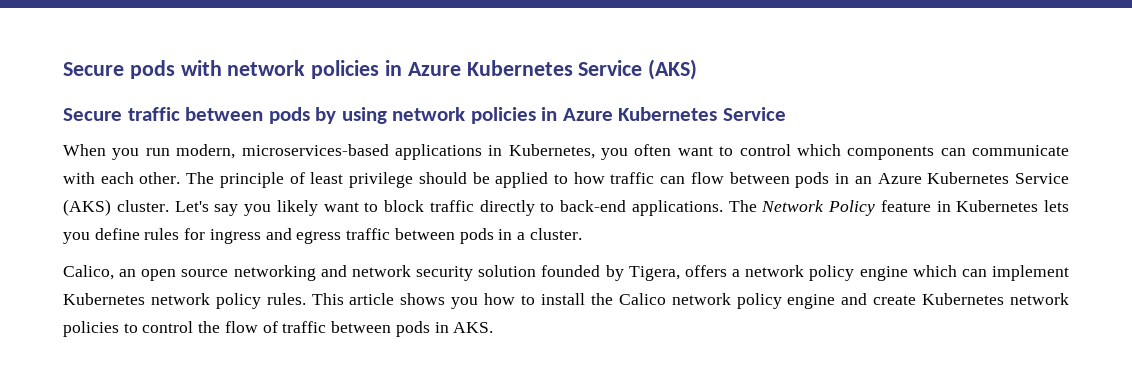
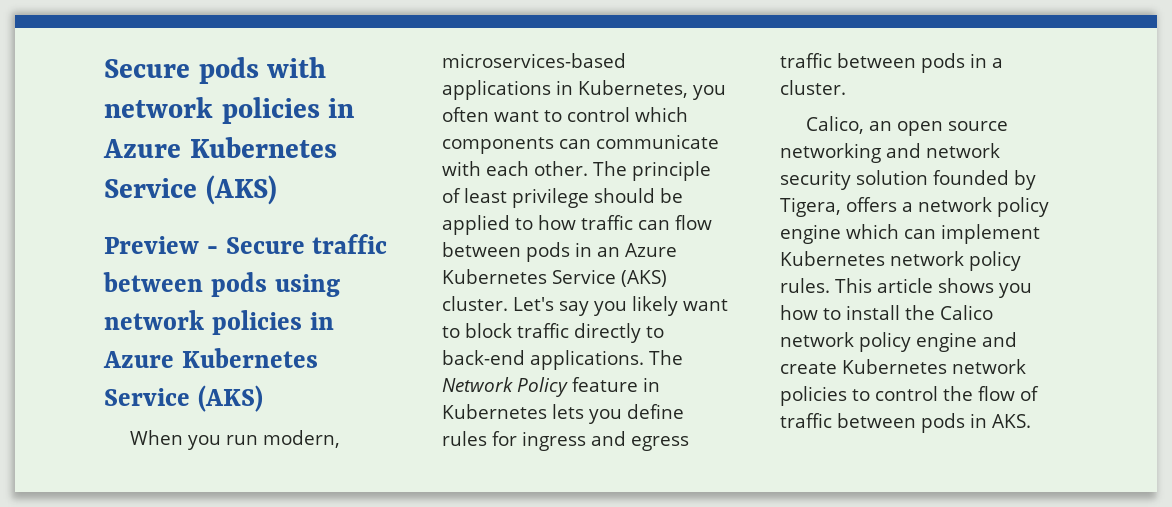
(698, 69) none -> [104,236,218,254] Preview -
[315,107,337,124] by -> (267, 284) none
(786, 114) none -> [197,385,263,412] (AKS)

